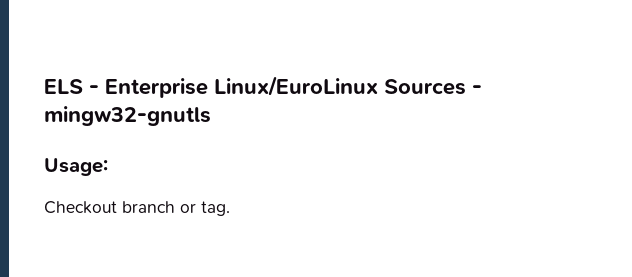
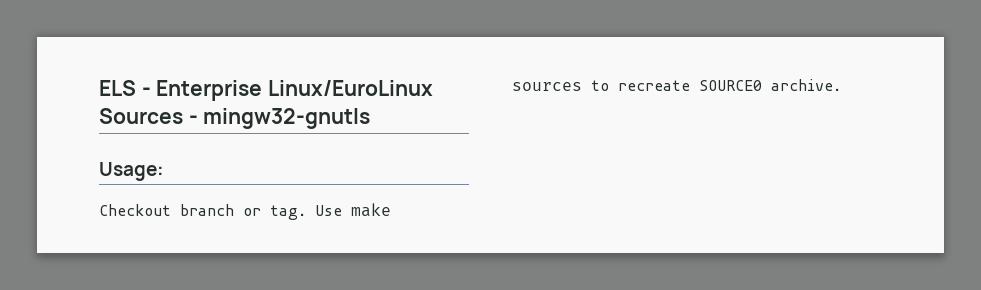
(230, 208) none -> [315,203,391,217] [512,79,841,91] Use make sources to recreate SOURCE0 archive.

